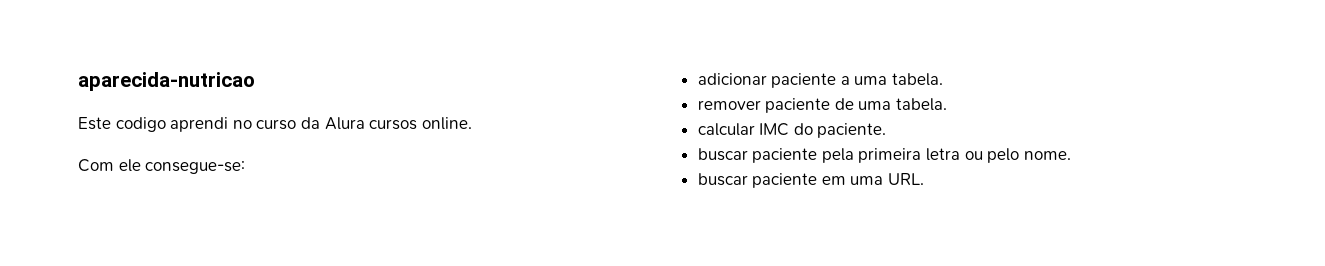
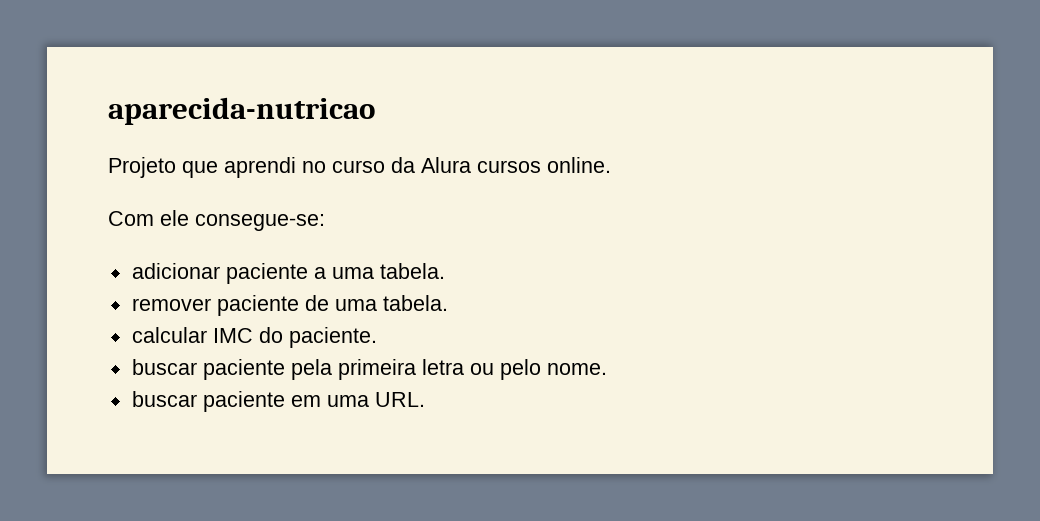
[78,117,166,132] Este codigo -> [108,157,218,178] Projeto que

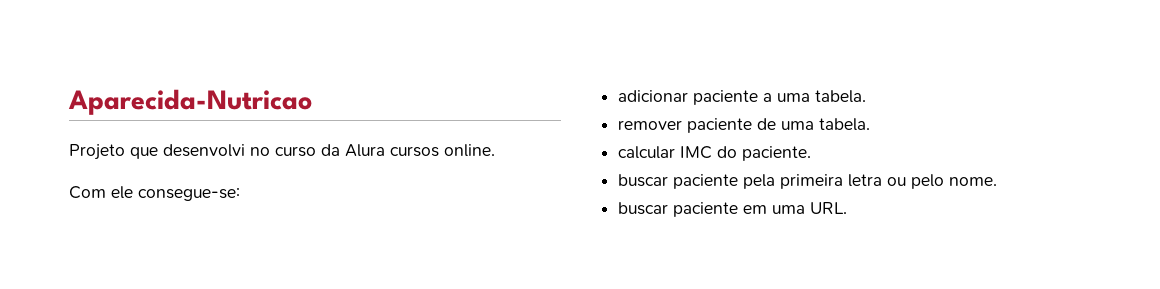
[108,97,375,125] aparecida-nutricao -> [68,89,312,115] Aparecida-Nutricao
[224,157,296,178] aprendi -> [163,144,245,157] desenvolvi

